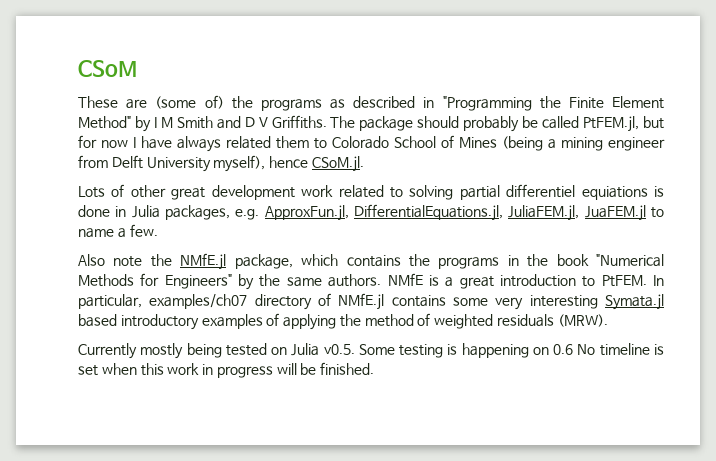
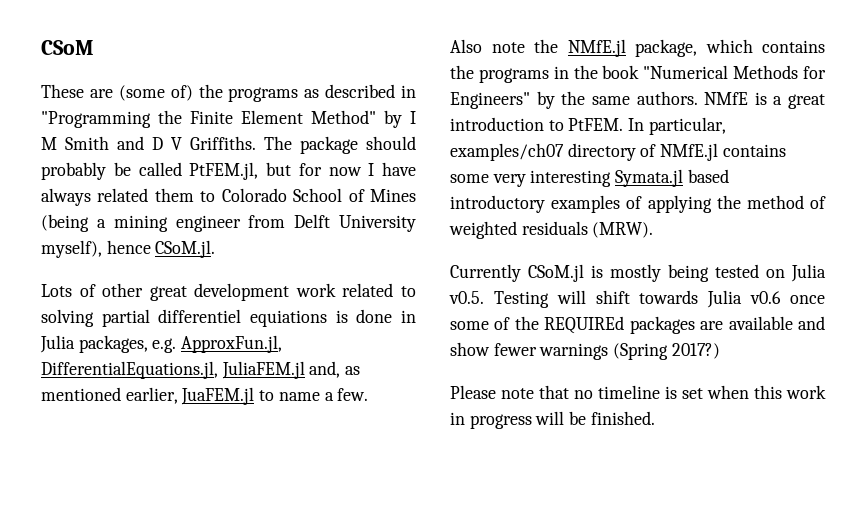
[508,205,580,221] JuliaFEM.jl, -> [221,361,361,379] [41,387,178,404] JuliaFEM.jl and, as mentioned earlier,
(137, 351) none -> [528,264,603,282] CSoM.jl is
[358,343,596,358] Some testing is happening on 0.6 No -> [493,290,825,308] [450,316,825,334] [450,342,720,360] [450,385,593,399] Testing will shift towards Julia v0.6 once some of the REQUIREd packages are available and show fewer warnings (Spring 2017?) // Please note that no

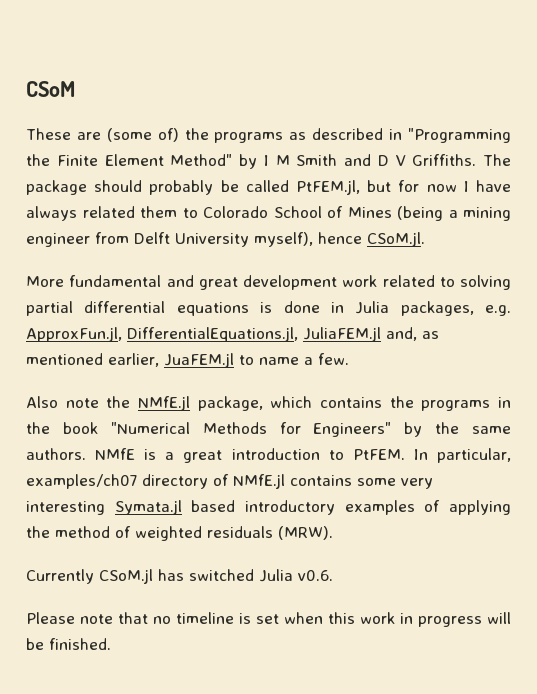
[41,283,144,297] Lots of other -> [26,275,194,287] More fundamental and
[158,309,327,327] differentiel equiations -> [84,301,249,316] differential equations
[591,264,826,282] [449,290,825,308] [450,316,825,334] [450,342,720,360] is mostly being tested on Julia v0.5. Testing will shift towards Julia v0.6 once some of the REQUIREd packages are available and show fewer warnings (Spring 2017?) -> [158,569,333,582] has switched Julia v0.6.

